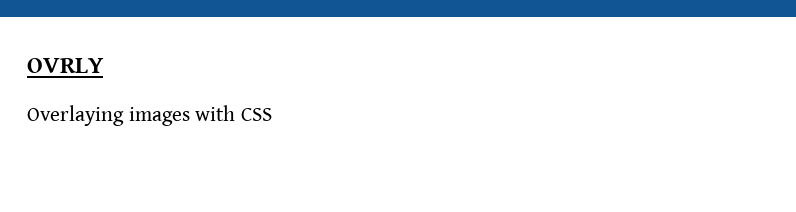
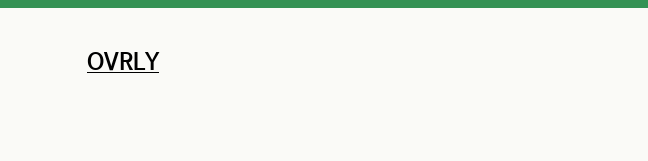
[27,105,273,126] // Overlaying images with CSS -> (160, 61) none

